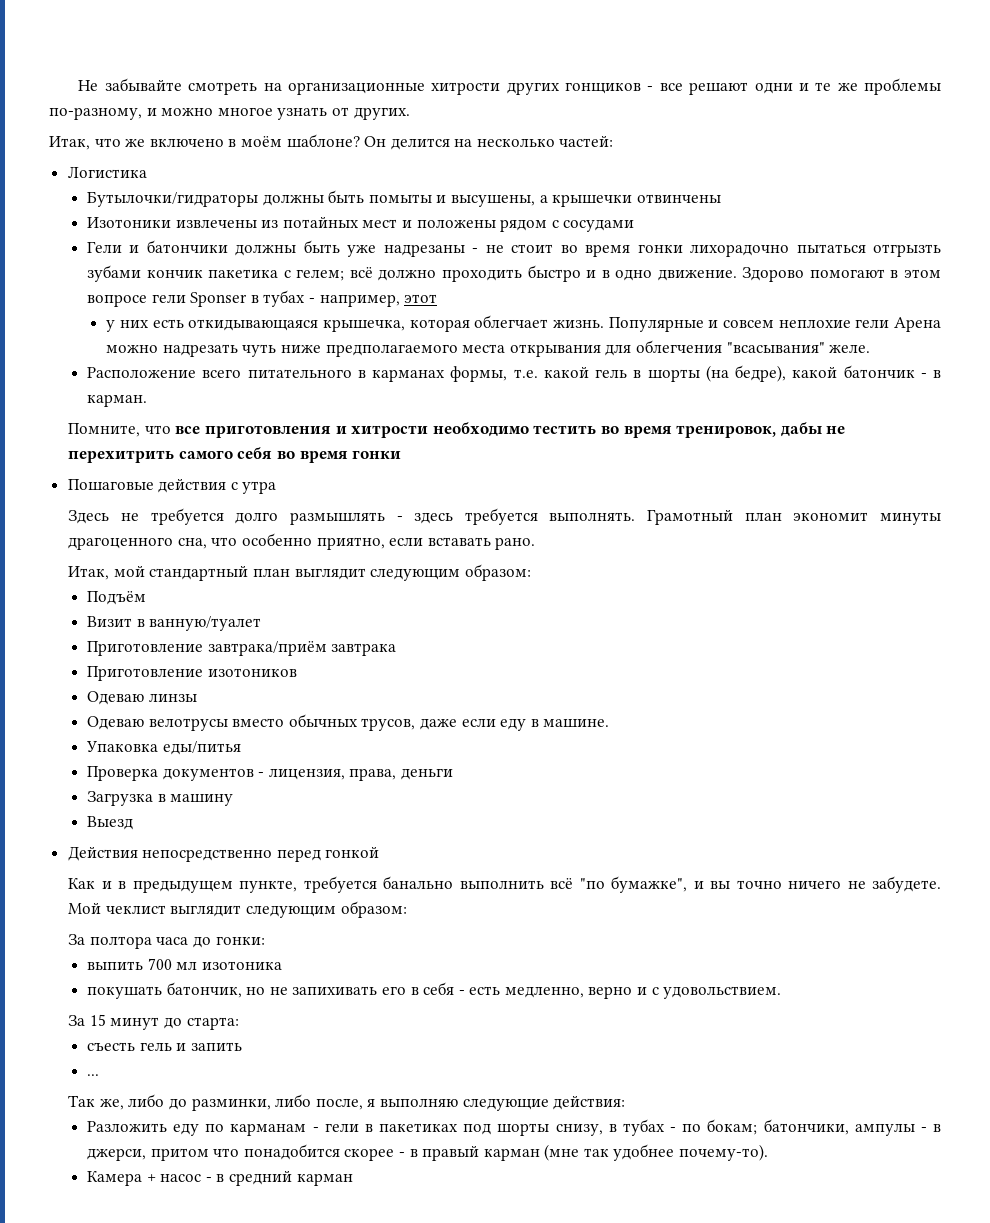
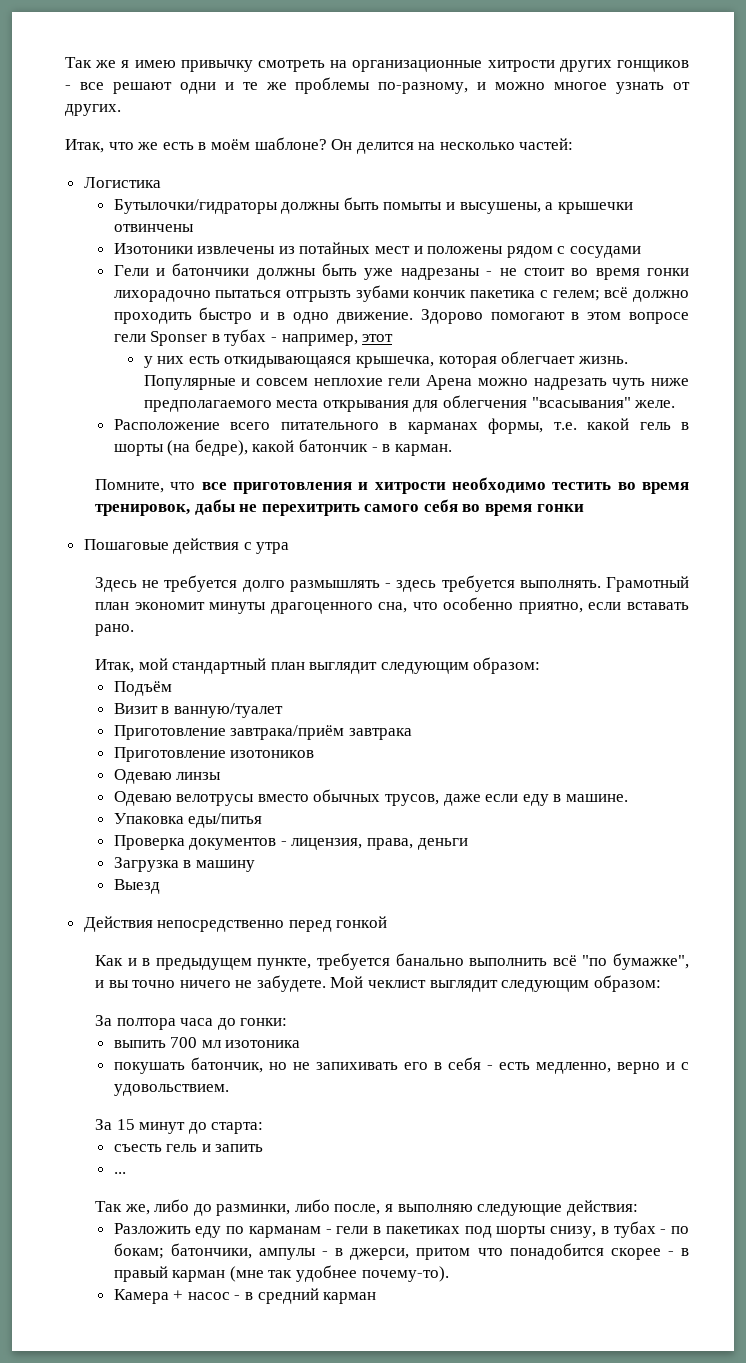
[78,78,182,91] Не забывайте -> [65,57,253,72] Так же я имею привычку
[149,138,224,147] включено -> [162,142,194,150] есть

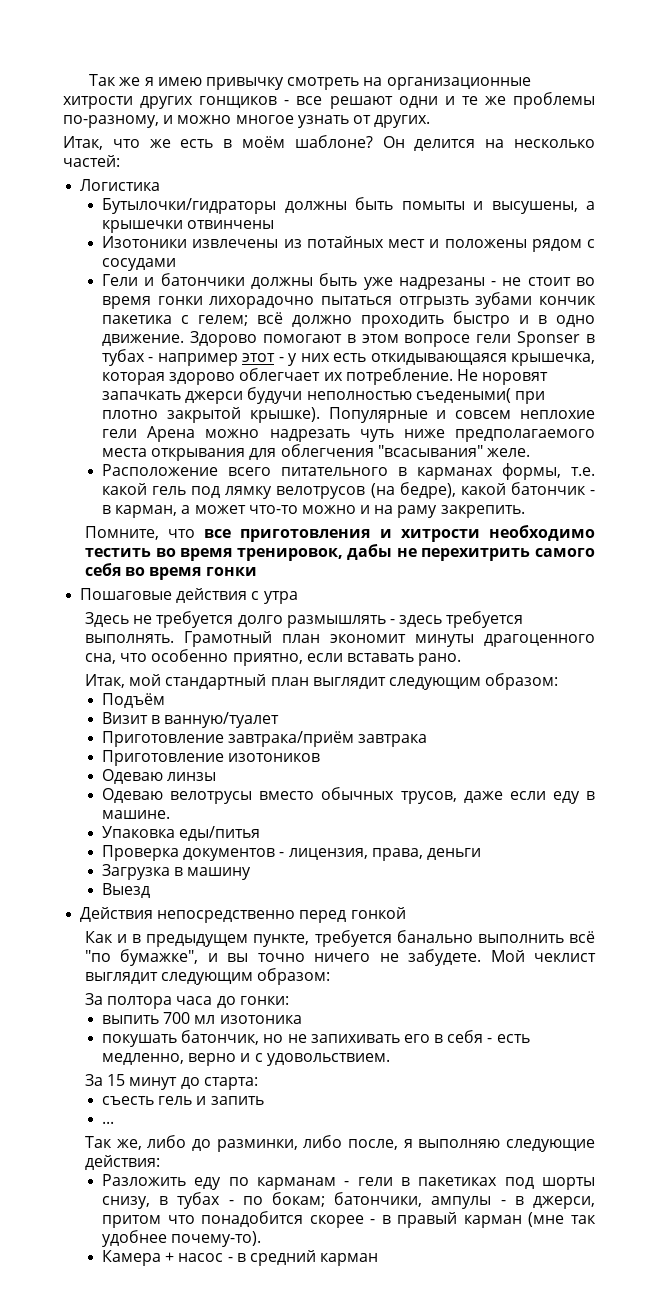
[281,334,358,346] например, -> [157,353,238,366] например
(394, 338) // -> [278,357,284,362] -
[501,351,628,364] облегчает жизнь. -> [169,368,549,385] [101,387,545,404] [101,407,320,423] здорово облегчает их потребление. Не норовят запачкать джерси будучи неполностью съедеными( при плотно закрытой крышке).
[680,422,689,430] [113,444,164,456] в шорты -> [191,486,366,499] под лямку велотрусов
[394,444,452,456] карман. -> [115,505,525,518] карман, а может что-то можно и на раму закрепить.

